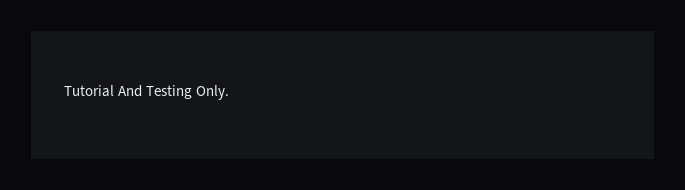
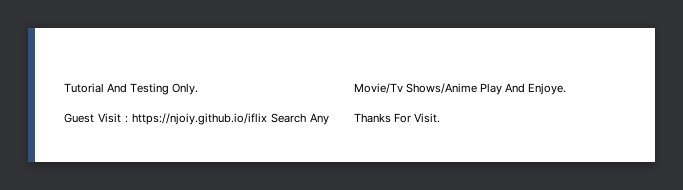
(230, 92) none -> [64,113,329,125] [354,83,567,95] [354,113,441,123] // Guest Visit : https://njoiy.github.io/iflix Search Any Movie/Tv Shows/Anime Play And Enjoye. // Thanks For Visit.

